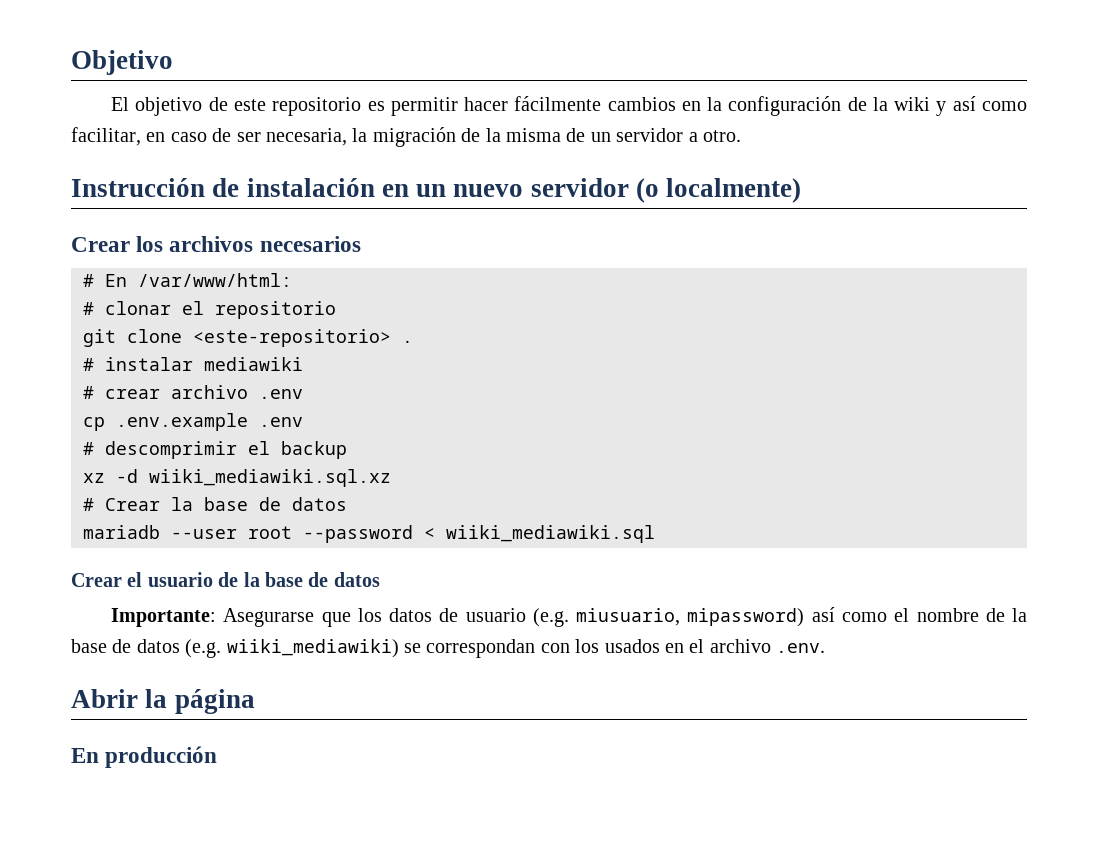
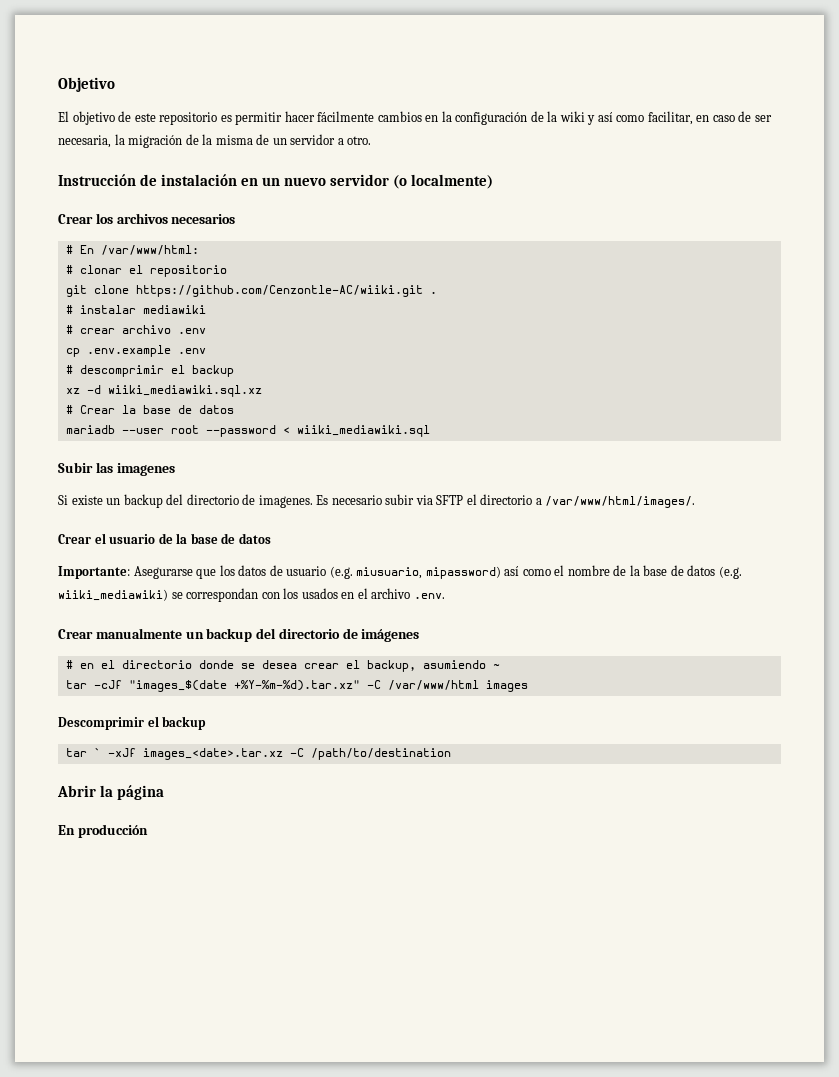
[193,329,391,347] <este-repositorio> -> [135,285,423,297] https://github.com/Cenzontle-AC/wiiki.git
(655, 534) none -> [58,462,175,476] [58,494,696,508] // Subir las imagenes // Si existe un backup del directorio de imagenes. Es necesario subir via SFTP el directorio a /var/www/html/images/.
(826, 648) none -> [58,628,420,642] [65,660,500,672] [65,680,528,692] [58,716,207,730] [65,748,451,760] // Crear manualmente un backup del directorio de imágenes // # en el directorio donde se desea crear el backup, asumiendo ~ // tar -cJf "images_$(date +%Y-%m-%d).tar.xz" -C /var/www/html images // Descomprimir el backup // tar ` -xJf images_<date>.tar.xz -C /path/to/destination

